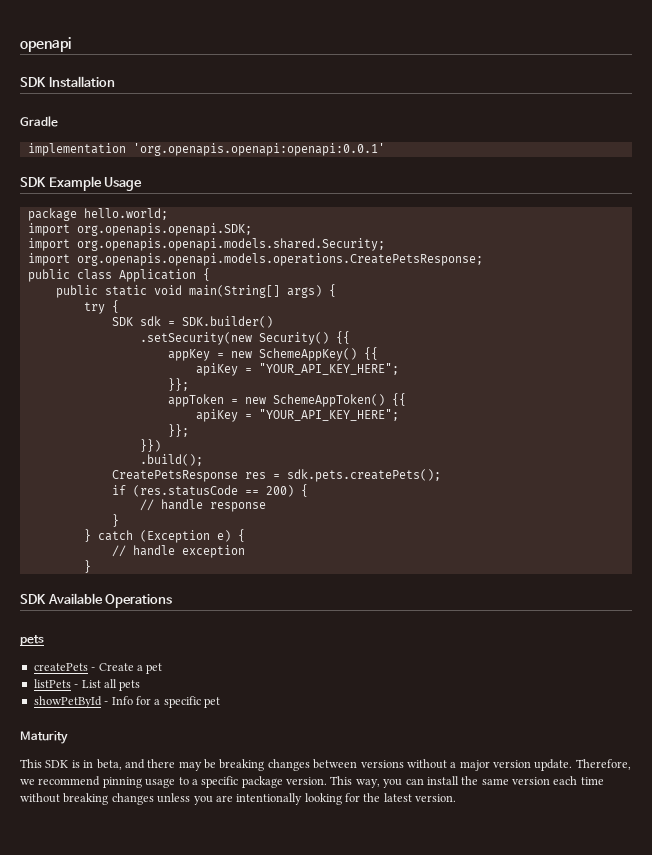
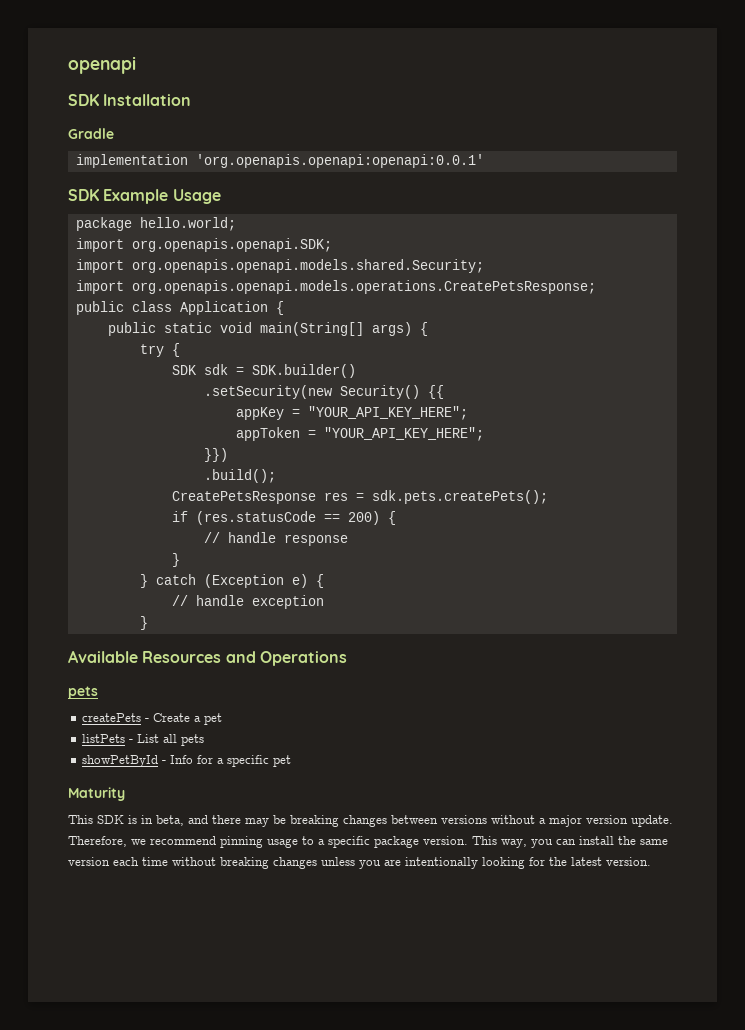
[230,347,378,361] [195,363,399,376] [167,378,189,391] new SchemeAppKey() {{ // apiKey = "YOUR_API_KEY_HERE"; // }}; -> [307,406,468,420] "YOUR_API_KEY_HERE";
[244,393,406,407] [195,409,399,422] [167,424,189,437] new SchemeAppToken() {{ // apiKey = "YOUR_API_KEY_HERE"; // }}; -> [323,427,484,441] "YOUR_API_KEY_HERE";
[20,593,103,604] SDK Available -> [68,650,256,663] Available Resources and

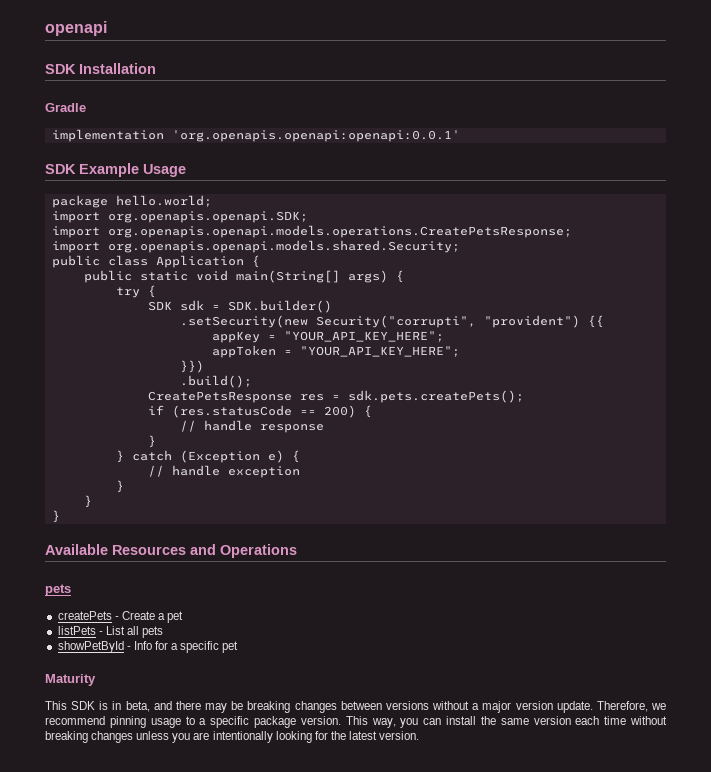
[131,259,484,273] [75,280,596,294] org.openapis.openapi.models.shared.Security; // import org.openapis.openapi.models.operations.CreatePetsResponse; -> [107,225,572,238] [51,240,460,253] org.openapis.openapi.models.operations.CreatePetsResponse; // import org.openapis.openapi.models.shared.Security;
[339,385,420,399] Security() -> [315,315,580,328] Security("corrupti", "provident")
(148, 623) none -> [83,495,92,508] [51,510,60,523] // } // }

